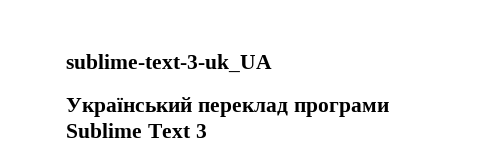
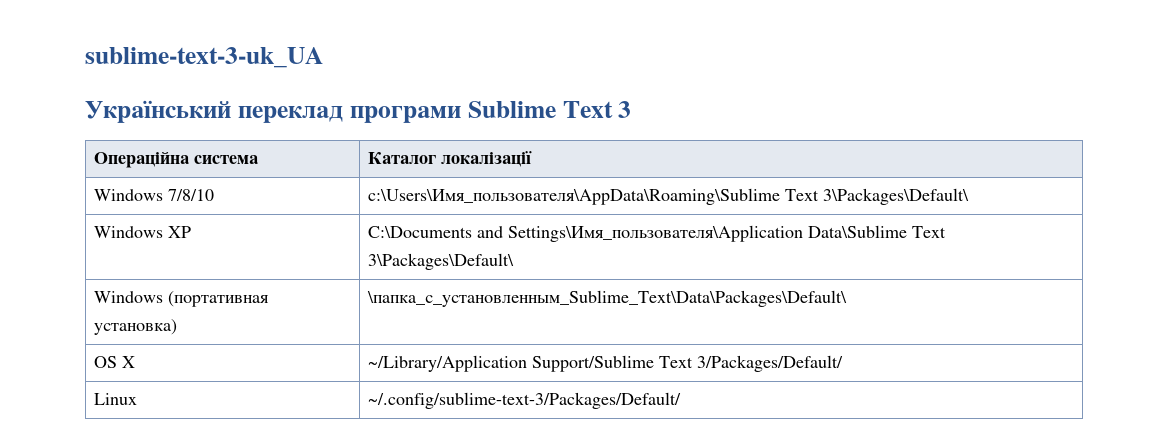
(207, 131) none -> [94,152,260,168] [368,151,533,167] [94,189,215,201] [368,188,970,205] [94,226,192,238] [368,225,947,242] [368,253,515,270] [94,291,270,307] [94,319,178,335] [367,290,848,307] [94,356,136,368] [368,355,844,372] [94,393,138,405] [368,392,682,409] // Операційна система | Каталог локалізації // Windows 7/8/10 | c:\Users\Имя_пользователя\AppData\Roaming\Sublime Text 3\Packages\Default\ // Windows XP | C:\Documents and Settings\Имя_пользователя\Application Data\Sublime Text 3\Packages\Default\ // Windows (портативная установка) | \папка_с_установленным_Sublime_Text\Data\Packages\Default\ // OS X | ~/Library/Application Support/Sublime Text 3/Packages/Default/ // Linux | ~/.config/sublime-text-3/Packages/Default/

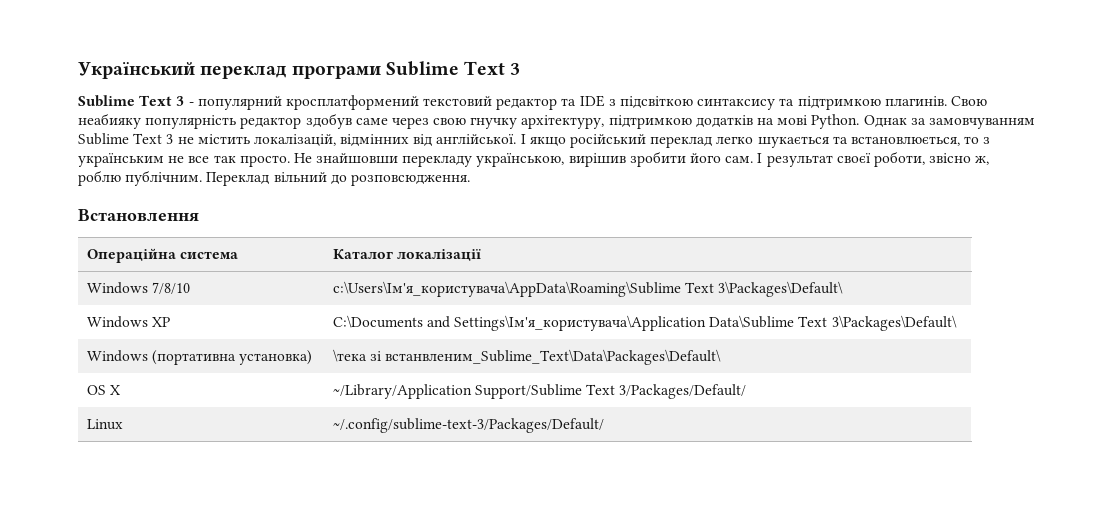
[85,47,323,68] sublime-text-3-uk_UA // -> (78, 70) none
(632, 109) none -> [78,95,987,110] [78,113,1035,129] [78,133,991,148] [78,151,990,167] [78,170,470,186] [78,209,199,221] // Sublime Text 3 - популярний кросплатформений текстовий редактор та IDE з підсвіткою синтаксису та підтримкою плагинів. Свою неабияку популярність редактор здобув саме через свою гнучку архітектуру, підтримкою додатків на мові Python. Однак за замовчуванням Sublime Text 3 не містить локалізацій, відмінних від англійської. І якщо російський переклад легко шукається та встановлюється, то з українським не все так просто. Не знайшовши перекладу українською, вирішив зробити його сам. І результат своєї роботи, звісно ж, роблю публічним. Переклад вільний до розповсюдження. // Встановлення
[368,188,781,205] c:\Users\Имя_пользователя\AppData\Roaming\Sublime -> [332,281,681,297] c:\Users\Ім'я_користувача\AppData\Roaming\Sublime
[508,225,804,242] Settings\Имя_пользователя\Application -> [454,315,707,331] Settings\Ім'я_користувача\Application
[168,291,270,307] (портативная -> [151,350,236,365] (портативна
[367,290,848,307] \папка_с_установленным_Sublime_Text\Data\Packages\Default\ -> [332,349,722,365] \тека зі встанвленим_Sublime_Text\Data\Packages\Default\

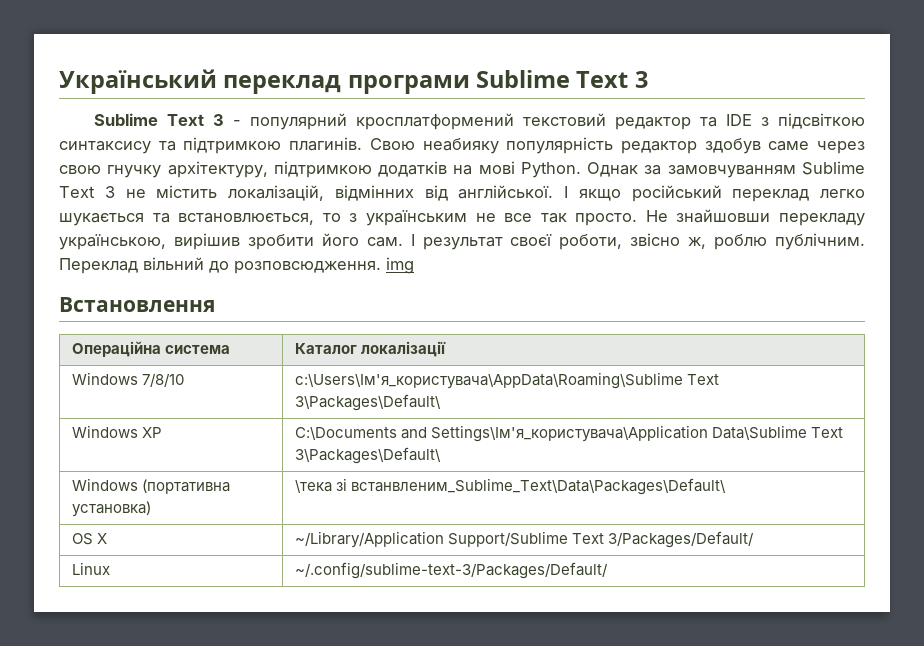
(470, 180) none -> [386,257,414,274] img

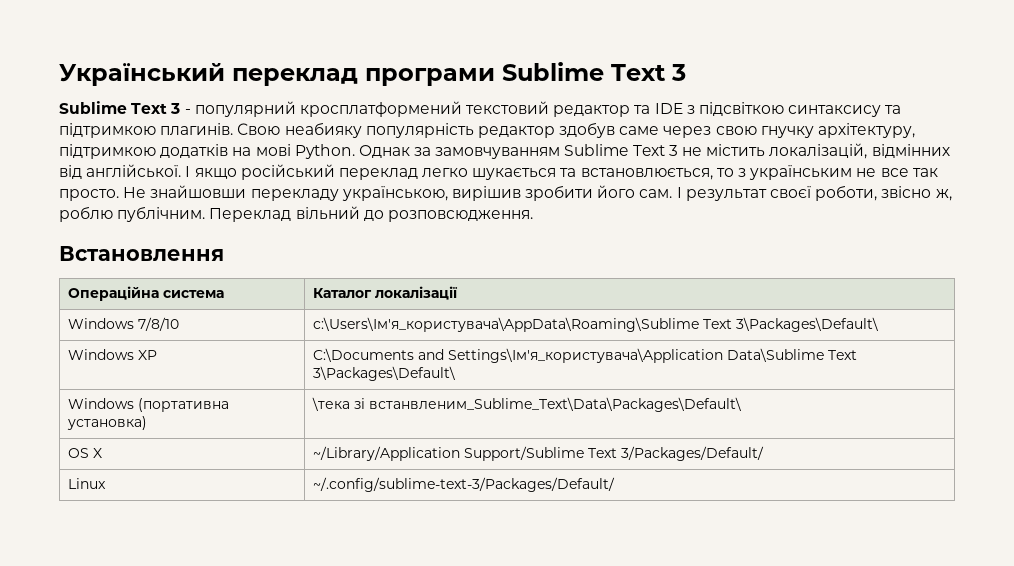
[386,257,414,274] img -> (533, 216) none

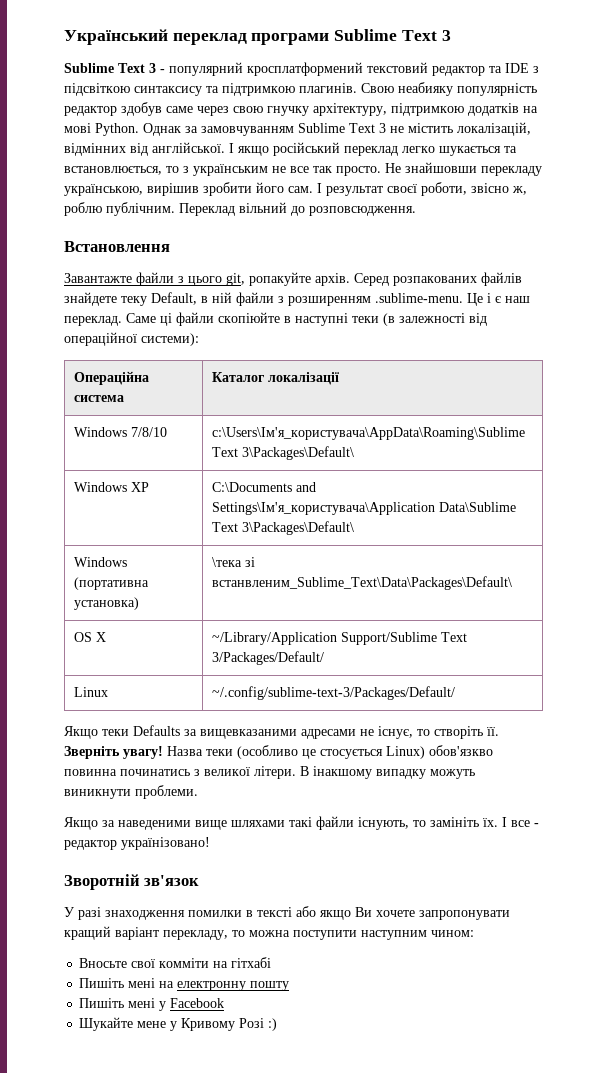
(224, 253) none -> [64,272,522,286] [64,292,530,306] [64,312,487,326] [64,332,199,346] // Завантажте файли з цього git, ропакуйте архів. Серед розпакованих файлів знайдете теку Default, в ній файли з розширенням .sublime-menu. Це і є наш переклад. Саме ці файли скопіюйте в наступні теки (в залежності від операційної системи):
(616, 484) none -> [64,725,499,739] [64,745,493,759] [64,766,475,779] [64,785,198,799] [64,816,539,830] [64,837,210,850] [64,874,200,890] [64,906,510,920] [64,926,474,940] [79,957,272,968] [79,978,290,991] [79,998,225,1011] [79,1017,278,1031] // Якщо теки Defaults за вищевказаними адресами не існує, то створіть її. Зверніть увагу! Назва теки (особливо це стосується Linux) обов'язкво повинна починатись з великої літери. В інакшому випадку можуть виникнути проблеми. // Якщо за наведеними вище шляхами такі файли існують, то замініть їх. І все - редактор українізовано! // Зворотній зв'язок // У разі знаходження помилки в тексті або якщо Ви хочете запропонувати кращий варіант перекладу, то можна поступити наступним чином: // Вносьте свої комміти на гітхабі // Пишіть мені на електронну пошту // Пишіть мені у Facebook // Шукайте мене у Кривому Розі :)

